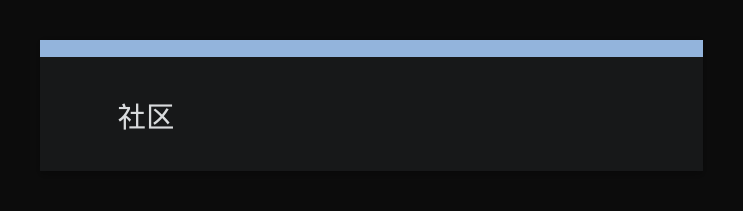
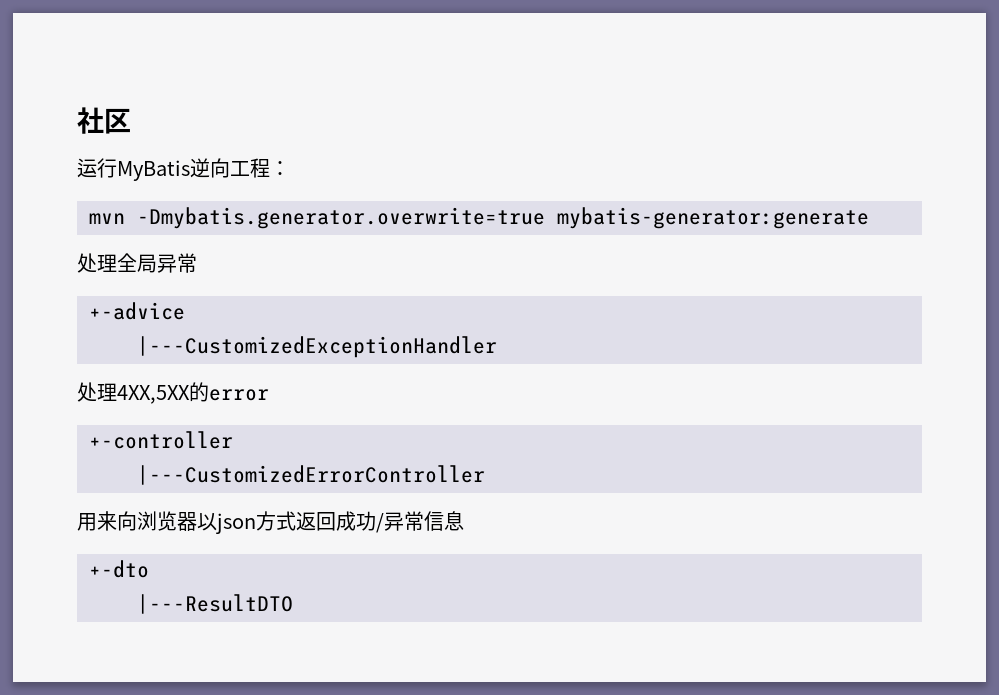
(175, 116) none -> [77,158,290,181] [89,207,869,229] [77,253,197,273] [89,302,185,320] [137,336,497,358] [77,382,269,404] [89,431,233,449] [137,465,485,485] [77,511,464,534] [89,560,149,578] [137,594,293,614] // 运行MyBatis逆向工程： // mvn -Dmybatis.generator.overwrite=true mybatis-generator:generate // 处理全局异常 // +-advice // |---CustomizedExceptionHandler // 处理4XX,5XX的error // +-controller // |---CustomizedErrorController // 用来向浏览器以json方式返回成功/异常信息 // +-dto // |---ResultDTO

